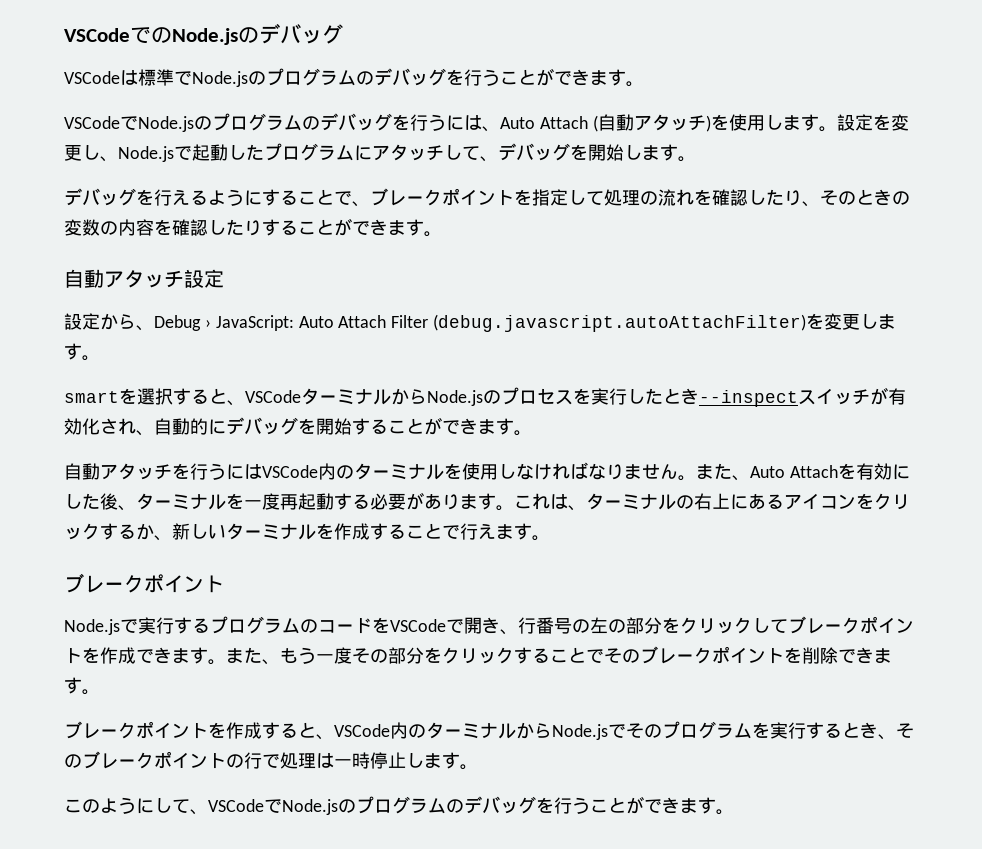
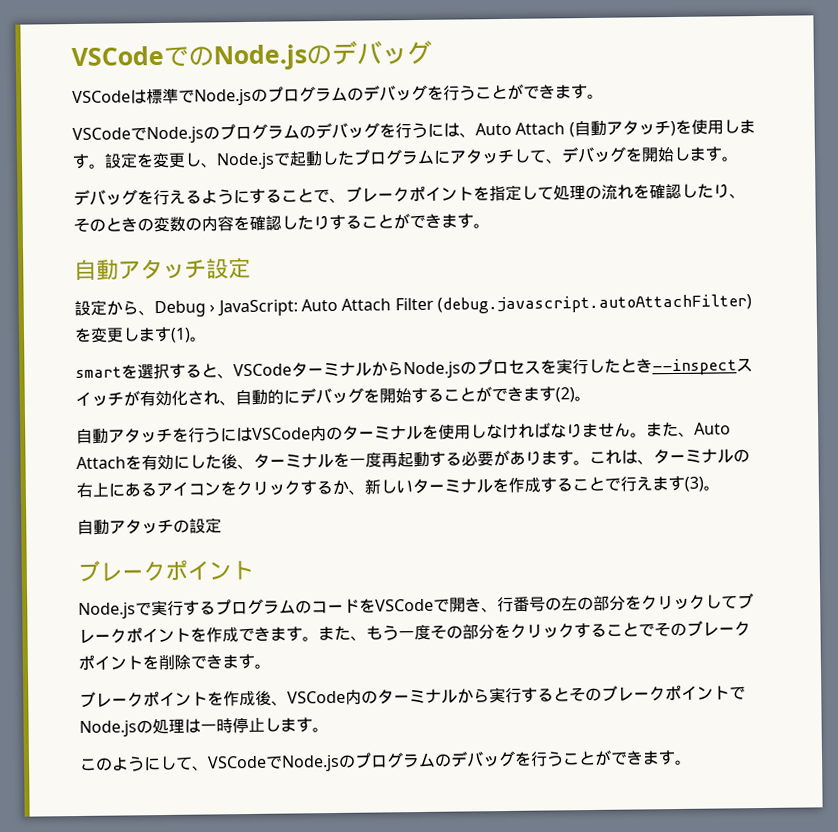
(82, 351) none -> [170,327,191,343] (1)
(514, 426) none -> [555,387,575,403] (2)
[532,535,550,541] 。 -> [684,476,720,492] [77,517,222,536] (3)。 // 自動アタッチの設定
[262,722,316,739] すると -> [255,690,272,706] 後
[552,721,770,740] Node.jsでそのプログラムを -> (490, 695) none
[860,722,914,740] [64,751,280,769] き、そのブレークポイントの行で -> [569,684,746,702] [79,720,153,737] そのブレークポイントでNode.jsの

